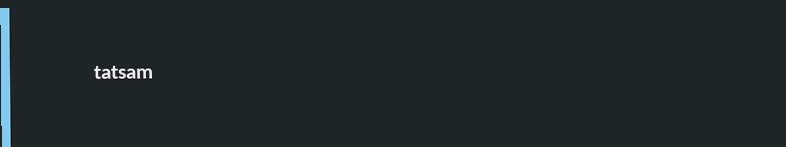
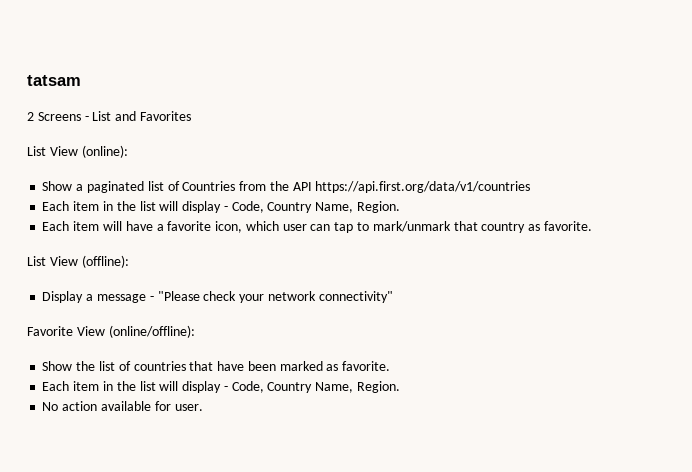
(154, 72) none -> [27,111,191,121] [27,145,128,158] [42,181,531,193] [42,201,400,213] [42,221,592,233] [27,255,129,268] [42,291,393,303] [27,325,195,338] [42,361,391,371] [42,381,400,393] [42,401,203,411] // 2 Screens - List and Favorites // List View (online): // Show a paginated list of Countries from the API https://api.first.org/data/v1/countries // Each item in the list will display - Code, Country Name, Region. // Each item will have a favorite icon, which user can tap to mark/unmark that country as favorite. // List View (offline): // Display a message - "Please check your network connectivity" // Favorite View (online/offline): // Show the list of countries that have been marked as favorite. // Each item in the list will display - Code, Country Name, Region. // No action available for user.

